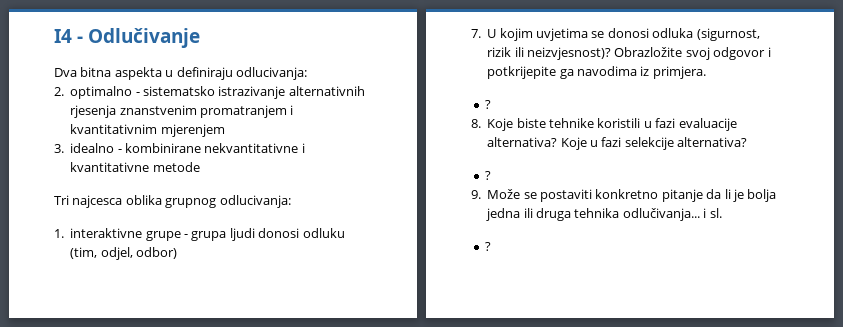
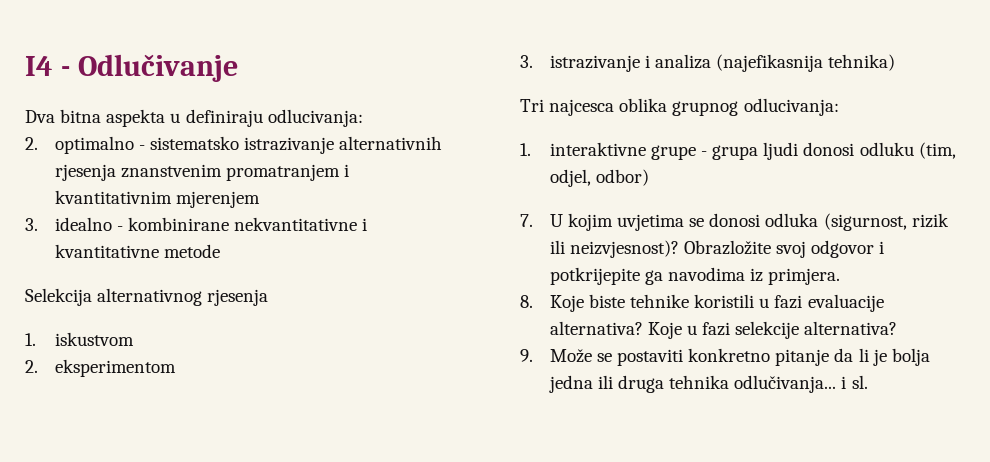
(200, 167) none -> [25,288,269,306] [25,332,134,346] [25,359,176,377] [520,54,896,72] // Selekcija alternativnog rjesenja // 1. iskustvom // 2. eksperimentom // 3. istrazivanje i analiza (najefikasnija tehnika)
[484,100,491,109] // ? -> (841, 276) none
[484,171,491,180] // ? -> (898, 328) none
[484,242,491,251] // ? -> (868, 382) none

